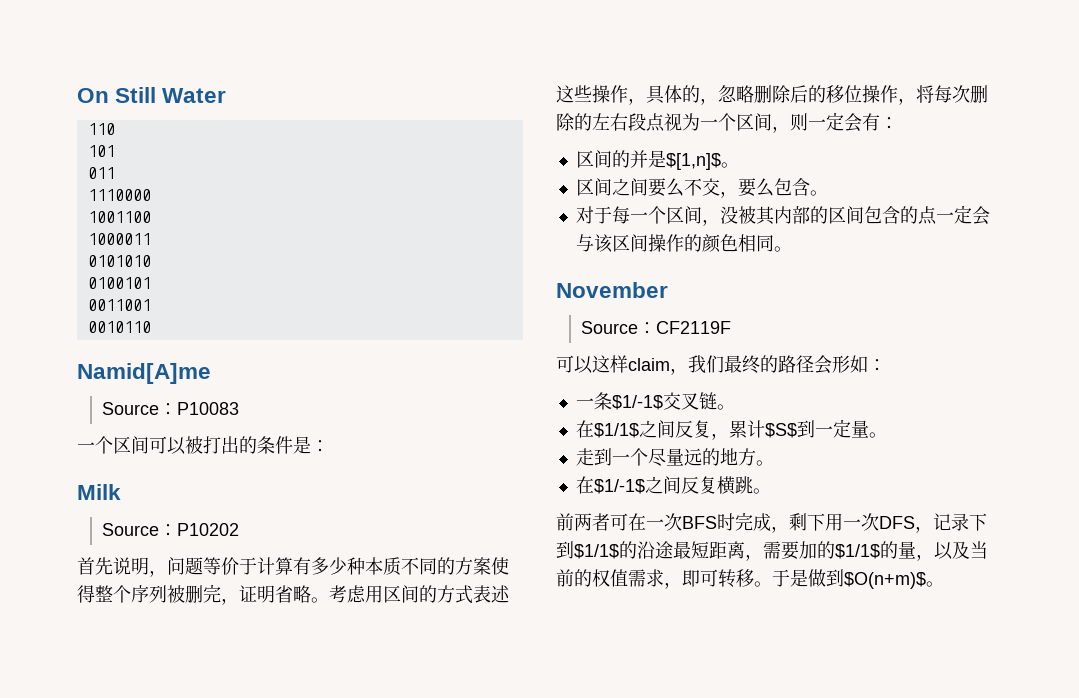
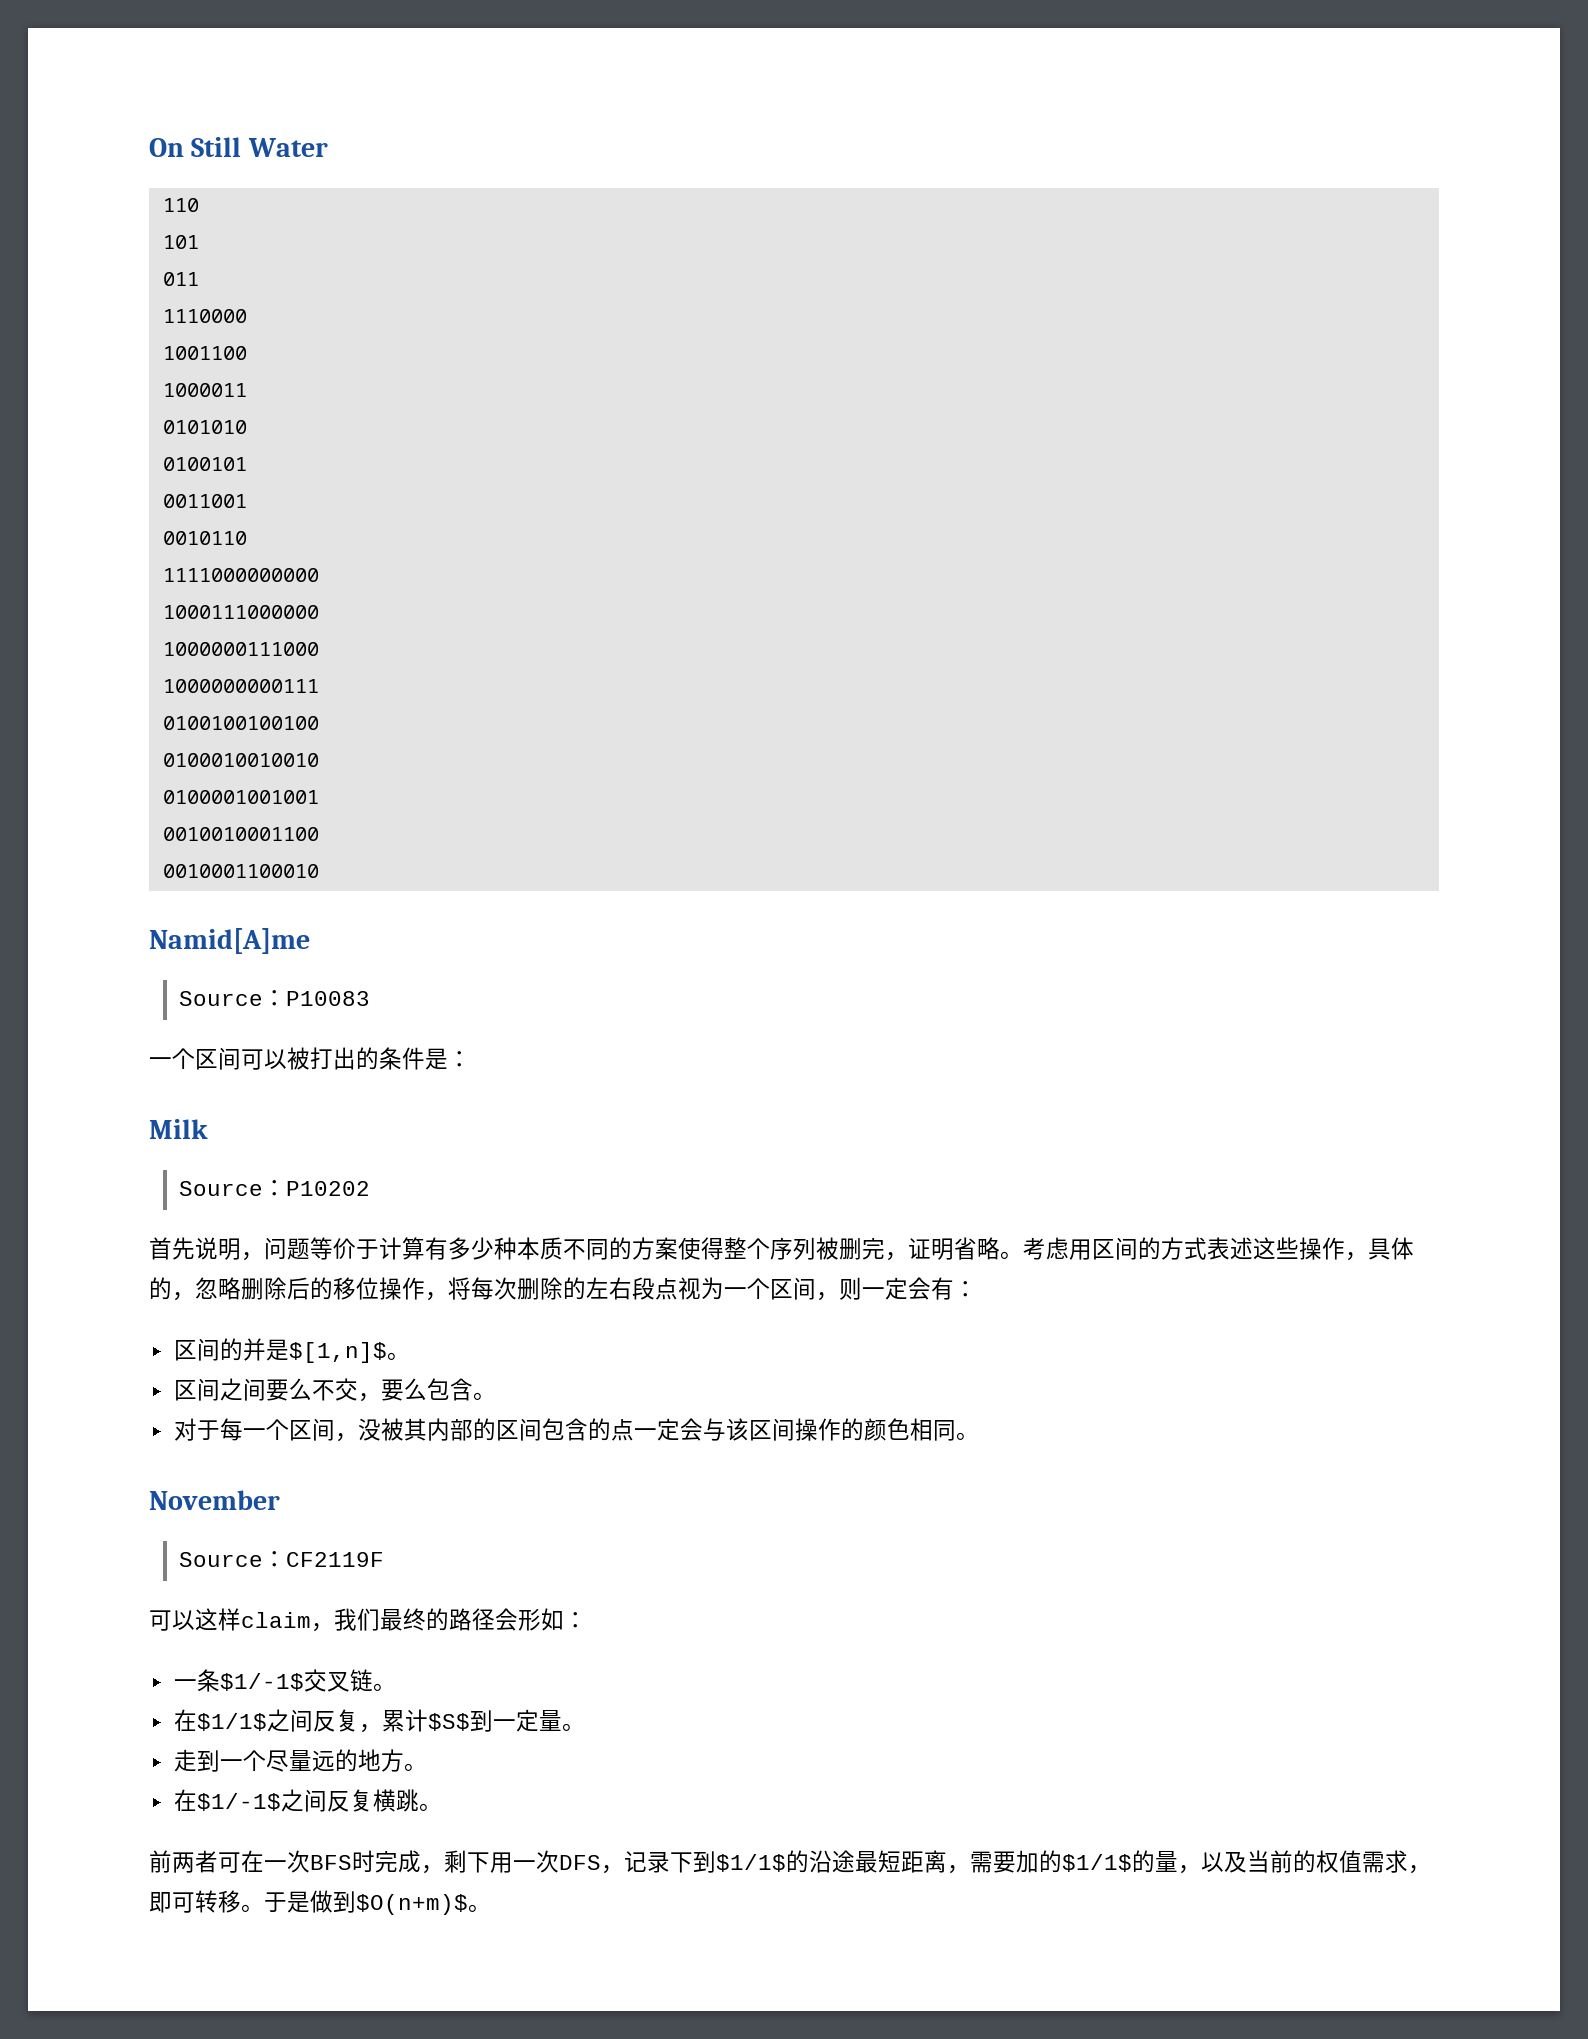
(151, 327) none -> [162,568,319,582] [162,605,319,619] [162,642,319,656] [162,679,319,693] [162,716,319,730] [162,753,319,767] [162,790,319,804] [162,827,319,841] [162,864,319,878] // 1111000000000 // 1000111000000 // 1000000111000 // 1000000000111 // 0100100100100 // 0100010010010 // 0100001001001 // 0010010001100 // 0010001100010

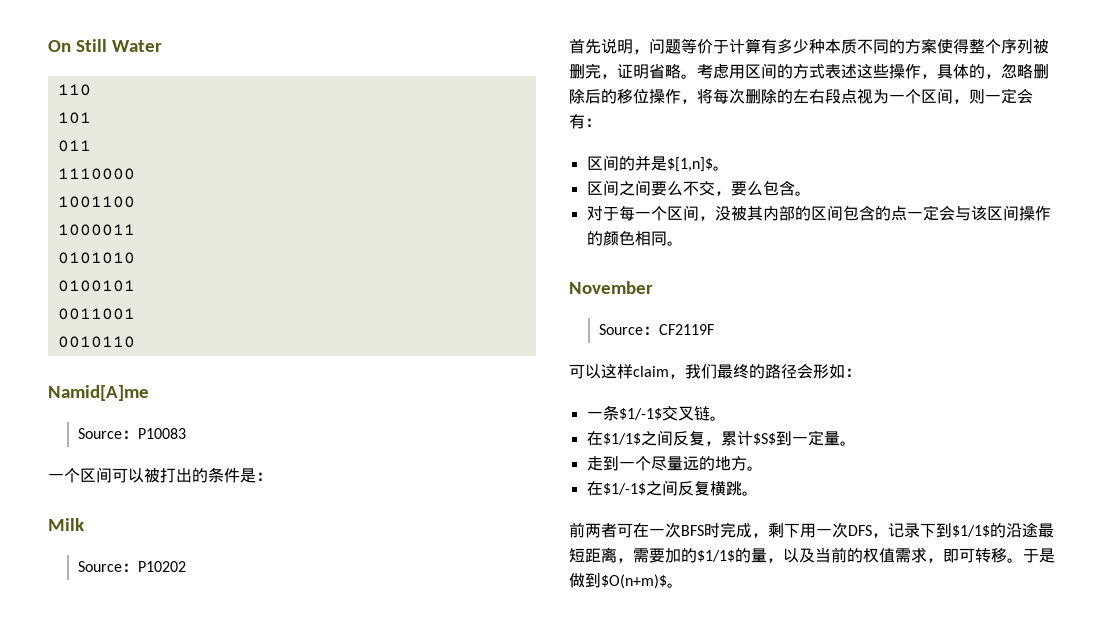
[162,568,319,582] [162,605,319,619] [162,642,319,656] [162,679,319,693] [162,716,319,730] [162,753,319,767] [162,790,319,804] [162,827,319,841] [162,864,319,878] // 1111000000000 // 1000111000000 // 1000000111000 // 1000000000111 // 0100100100100 // 0100010010010 // 0100001001001 // 0010010001100 // 0010001100010 -> (135, 342) none

